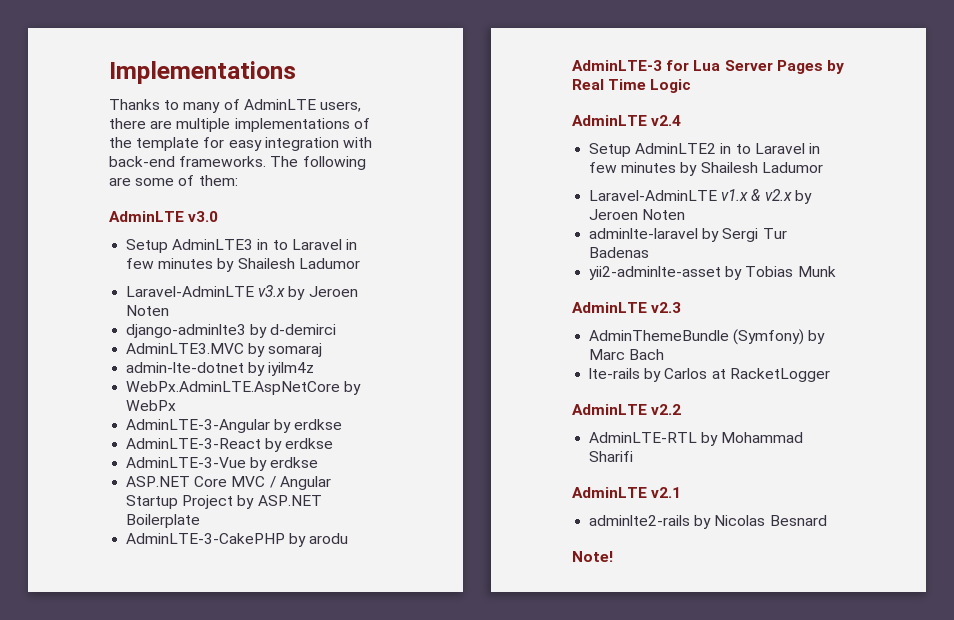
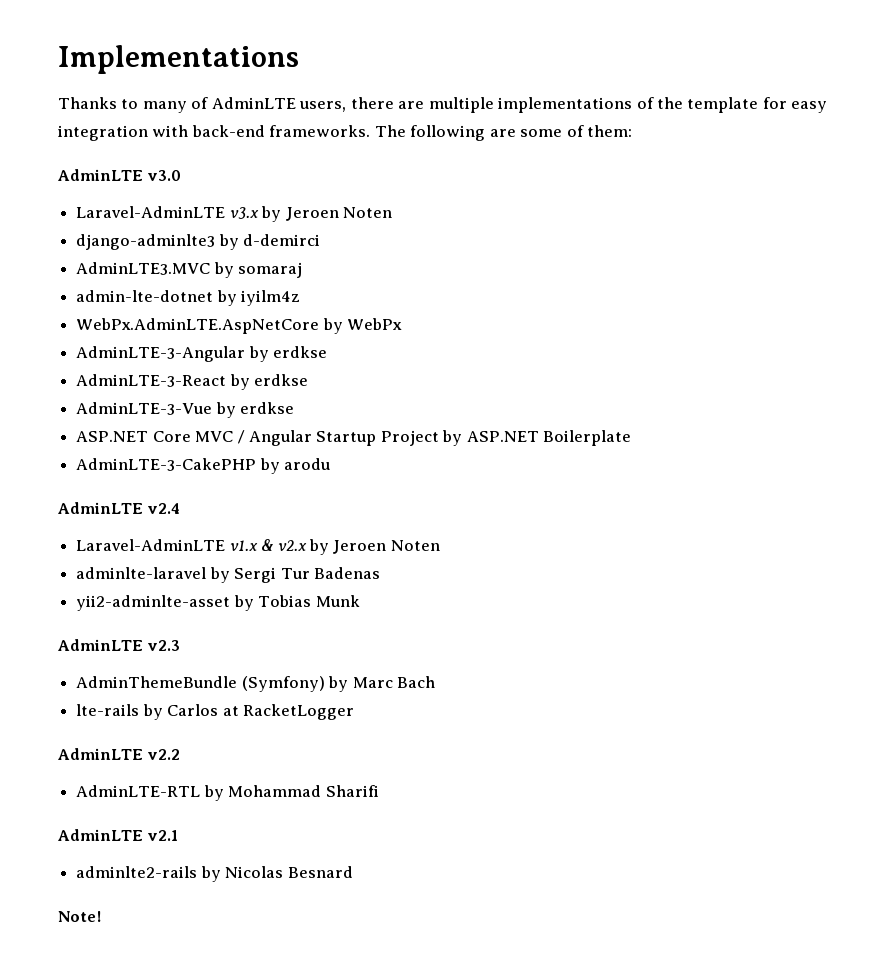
[126,239,357,253] [126,258,360,272] // Setup AdminLTE3 in to Laravel in few minutes by Shailesh Ladumor -> (182, 175) none
[572,60,844,74] [572,79,692,93] [572,115,682,126] [589,143,820,157] [589,162,823,176] AdminLTE-3 for Lua Server Pages by Real Time Logic // AdminLTE v2.4 // Setup AdminLTE2 in to Laravel in few minutes by Shailesh Ladumor -> [58,502,181,514] AdminLTE v2.4

